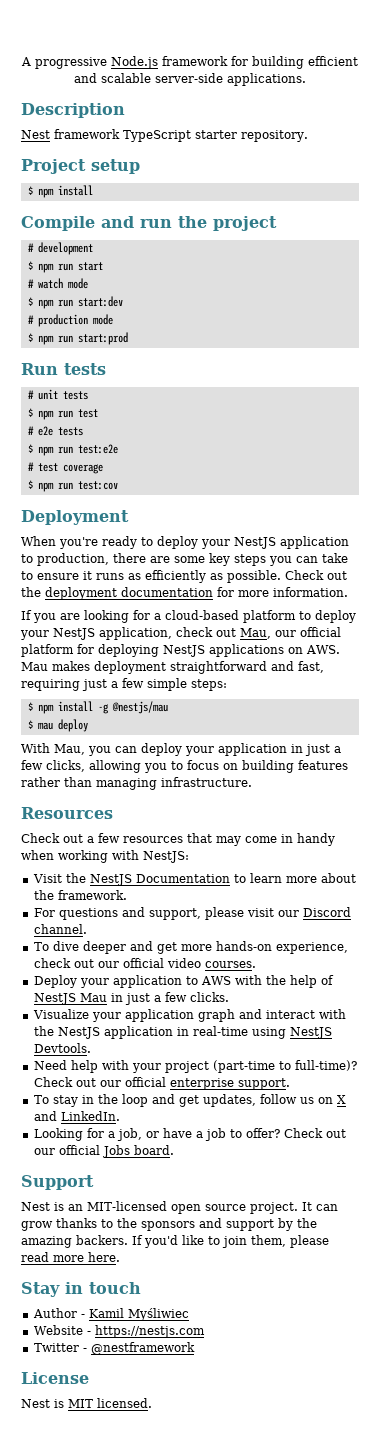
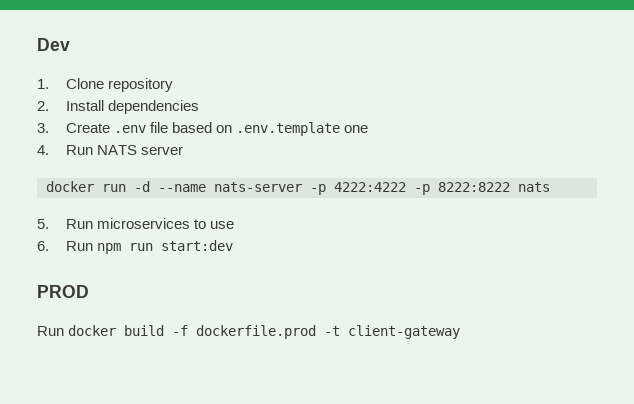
[21,56,358,69] [74,73,306,86] [21,103,125,118] [21,129,308,142] [21,159,140,174] [27,185,93,198] [21,216,277,231] [27,242,93,255] [27,261,103,273] [27,278,88,289] [27,296,123,309] [27,314,113,327] [27,332,128,345] [21,363,106,375] [27,389,88,400] [27,408,98,420] [27,426,83,436] [27,444,118,456] [27,462,103,474] [27,480,118,492] [21,510,129,525] [21,536,349,549] [21,553,348,566] [21,570,347,583] [21,587,348,600] [21,610,356,623] [20,627,341,640] [21,644,340,657] [21,661,324,674] [21,678,227,691] [27,701,168,714] [27,719,88,732] [21,743,341,756] [21,760,348,773] [21,777,252,790] [21,807,113,819] [21,833,335,846] [21,850,189,863] [32,873,356,886] [33,890,127,900] [33,907,351,920] [33,924,87,934] [33,941,348,954] [33,958,256,968] [33,975,334,988] [33,992,229,1005] [32,1009,346,1022] [33,1026,332,1039] [33,1043,91,1053] [33,1060,357,1073] [33,1077,290,1090] [33,1094,346,1107] [33,1111,120,1121] [33,1128,346,1141] [33,1145,174,1158] [21,1175,94,1190] [21,1201,338,1214] [21,1218,317,1231] [21,1235,329,1248] [21,1252,120,1262] [21,1282,141,1297] [32,1308,189,1321] [33,1325,205,1338] [33,1342,195,1355] [21,1372,89,1384] [21,1398,152,1408] A progressive Node.js framework for building efficient and scalable server-side applications. // Description // Nest framework TypeScript starter repository. // Project setup // $ npm install // Compile and run the project // # development // $ npm run start // # watch mode // $ npm run start:dev // # production mode // $ npm run start:prod // Run tests // # unit tests // $ npm run test // # e2e tests // $ npm run test:e2e // # test coverage // $ npm run test:cov // Deployment // When you're ready to deploy your NestJS application to production, there are some key steps you can take to ensure it runs as efficiently as possible. Check out the deployment documentation for more information. // If you are looking for a cloud-based platform to deploy your NestJS application, check out Mau, our official platform for deploying NestJS applications on AWS. Mau makes deployment straightforward and fast, requiring just a few simple steps: // $ npm install -g @nestjs/mau // $ mau deploy // With Mau, you can deploy your application in just a few clicks, allowing you to focus on building features rather than managing infrastructure. // Resources // Check out a few resources that may come in handy when working with NestJS: // Visit the NestJS Documentation to learn more about the framework. // For questions and support, please visit our Discord channel. // To dive deeper and get more hands-on experience, check out our official video courses. // Deploy your application to AWS with the help of NestJS Mau in just a few clicks. // Visualize your application graph and interact with the NestJS application in real-time using NestJS Devtools. // Need help with your project (part-time to full-time)? Check out our official enterprise support. // To stay in the loop and get updates, follow us on X and LinkedIn. // Looking for a job, or have a job to offer? Check out our official Jobs board. // Support // Nest is an MIT-licensed open source project. It can grow thanks to the sponsors and support by the amazing backers. If you'd like to join them, please read more here. // Stay in touch // Author - Kamil Myśliwiec // Website - https://nestjs.com // Twitter - @nestframework // License // Nest is MIT licensed. -> [37,38,70,51] [37,78,174,92] [37,100,200,114] [37,122,369,136] [37,145,184,155] [46,181,550,195] [37,218,235,229] [37,240,234,254] [37,285,89,298] [37,325,461,339] Dev // 1. Clone repository // 2. Install dependencies // 3. Create .env file based on .env.template one // 4. Run NATS server // docker run -d --name nats-server -p 4222:4222 -p 8222:8222 nats // 5. Run microservices to use // 6. Run npm run start:dev // PROD // Run docker build -f dockerfile.prod -t client-gateway

